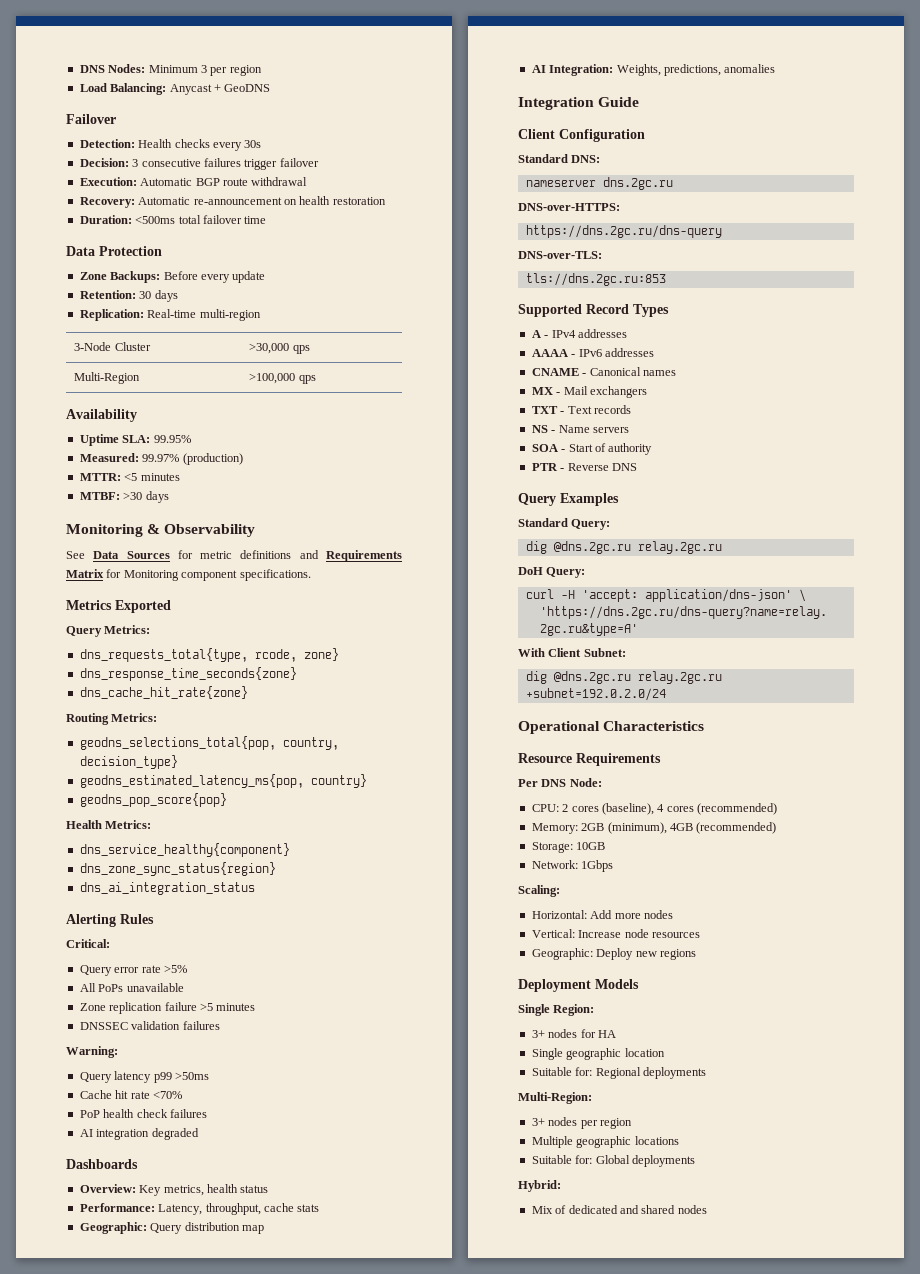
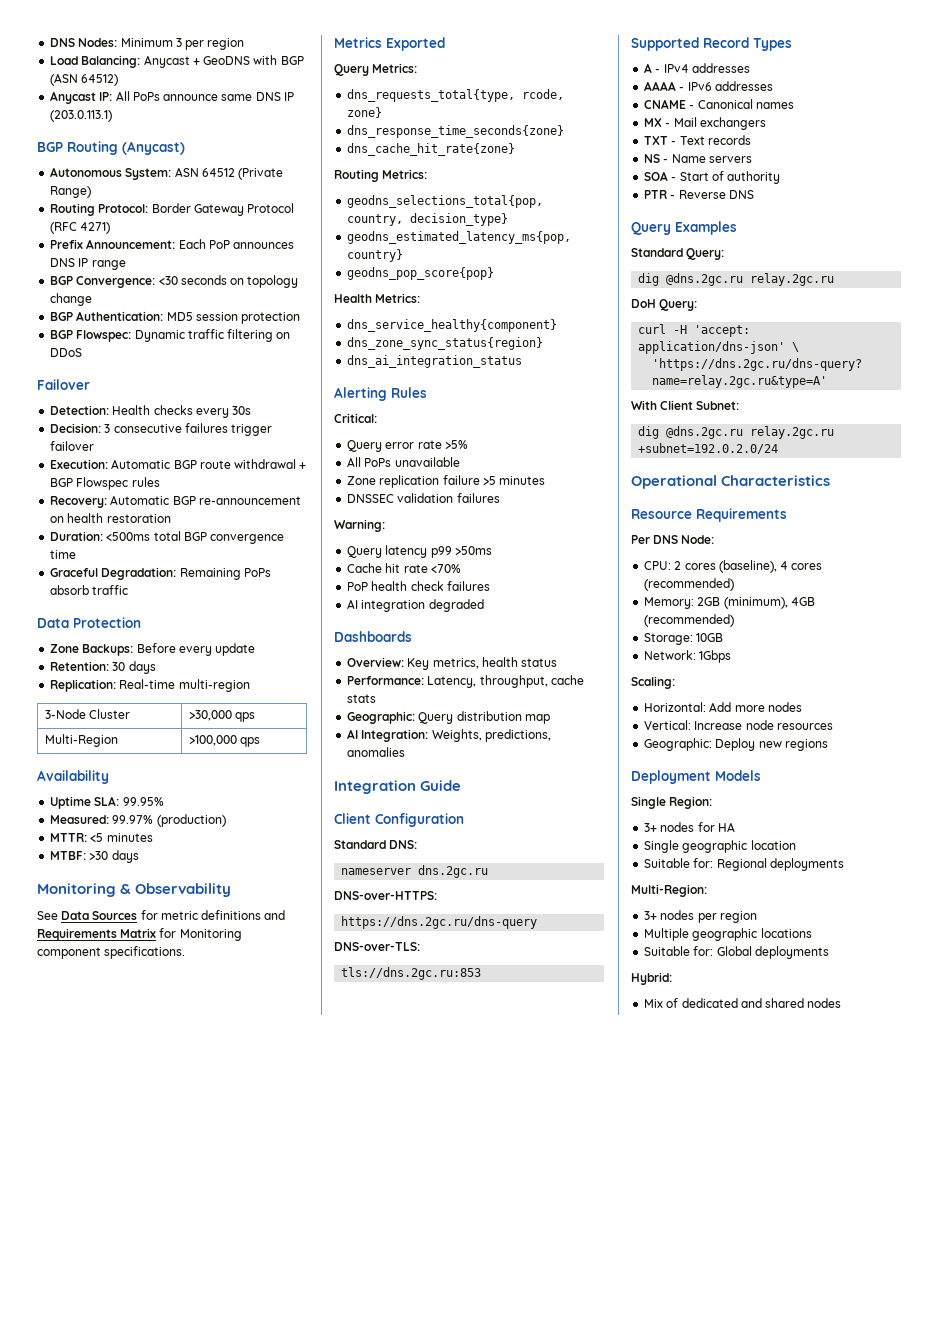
(271, 88) none -> [253,55,304,65] [50,73,119,86] [50,91,294,104] [50,110,113,122] [37,141,185,155] [50,167,284,180] [50,186,92,198] [50,203,295,216] [50,222,111,234] [50,239,295,249] [50,258,126,270] [50,275,299,288] [50,293,93,306] [50,311,301,324] [50,329,291,342] [50,348,83,357] with BGP (ASN 64512) // Anycast IP: All PoPs announce same DNS IP (203.0.113.1) // BGP Routing (Anycast) // Autonomous System: ASN 64512 (Private Range) // Routing Protocol: Border Gateway Protocol (RFC 4271) // Prefix Announcement: Each PoP announces DNS IP range // BGP Convergence: <30 seconds on topology change // BGP Authentication: MD5 session protection // BGP Flowspec: Dynamic traffic filtering on DDoS
(308, 181) none -> [299,462,307,469] [50,477,160,490] + BGP Flowspec rules
(191, 201) none -> [172,496,196,505] BGP
[202,215,242,224] failover -> [183,532,285,544] BGP convergence
(267, 220) none -> [50,567,271,580] [50,585,129,595] // Graceful Degradation: Remaining PoPs absorb traffic

